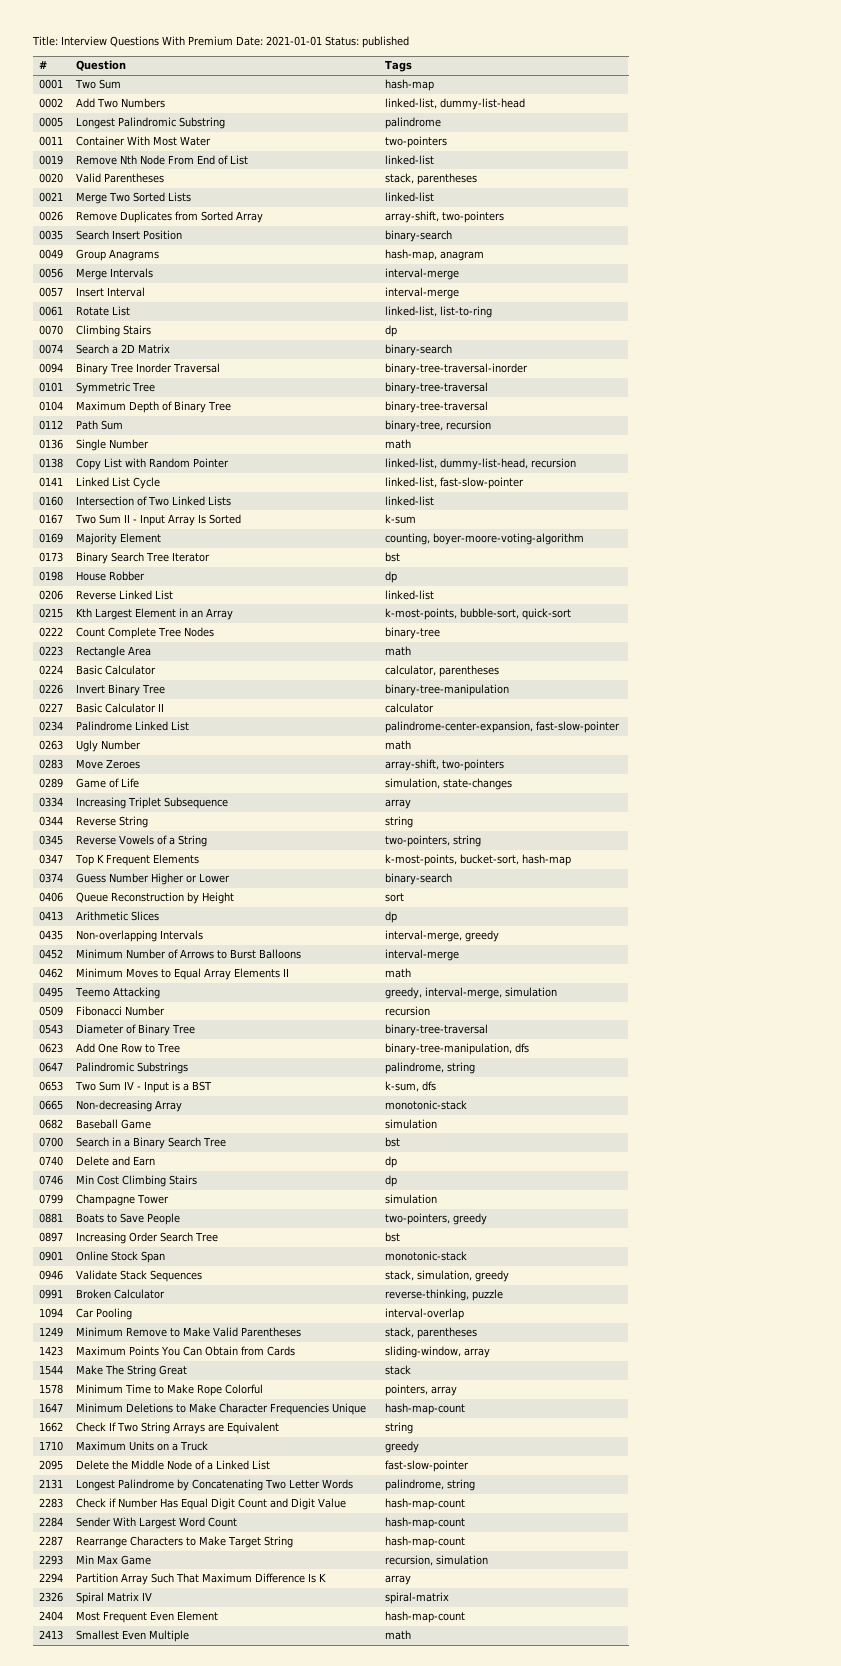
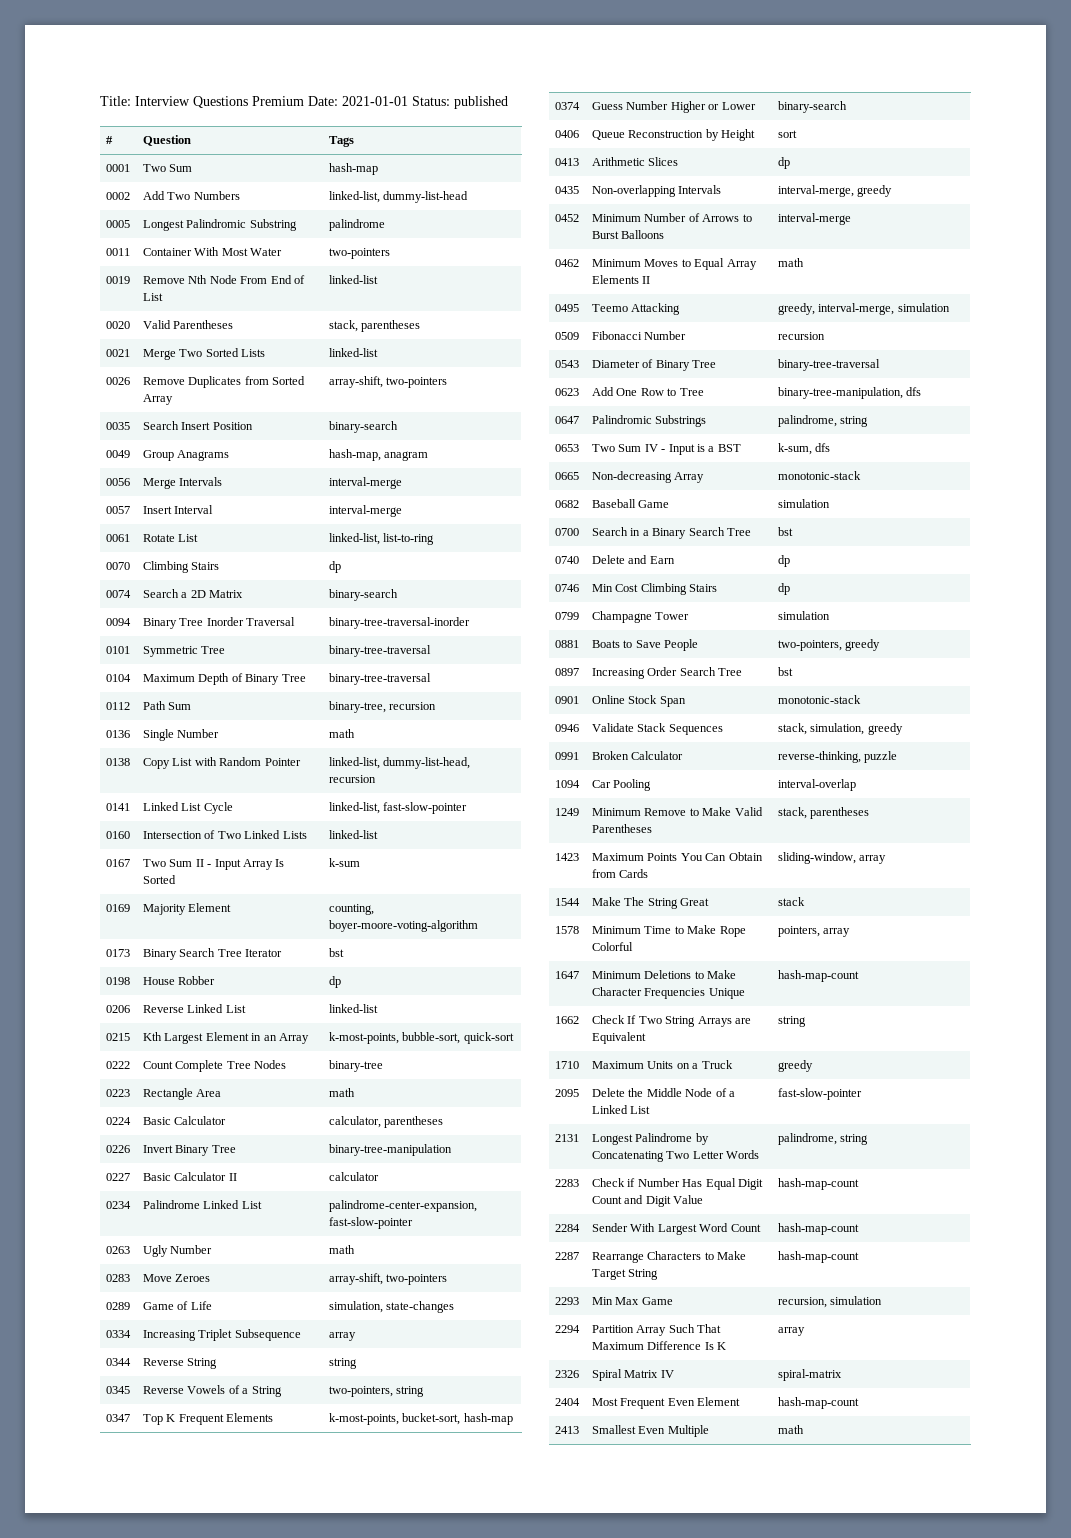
[162,36,185,45] With -> (248, 102) none

